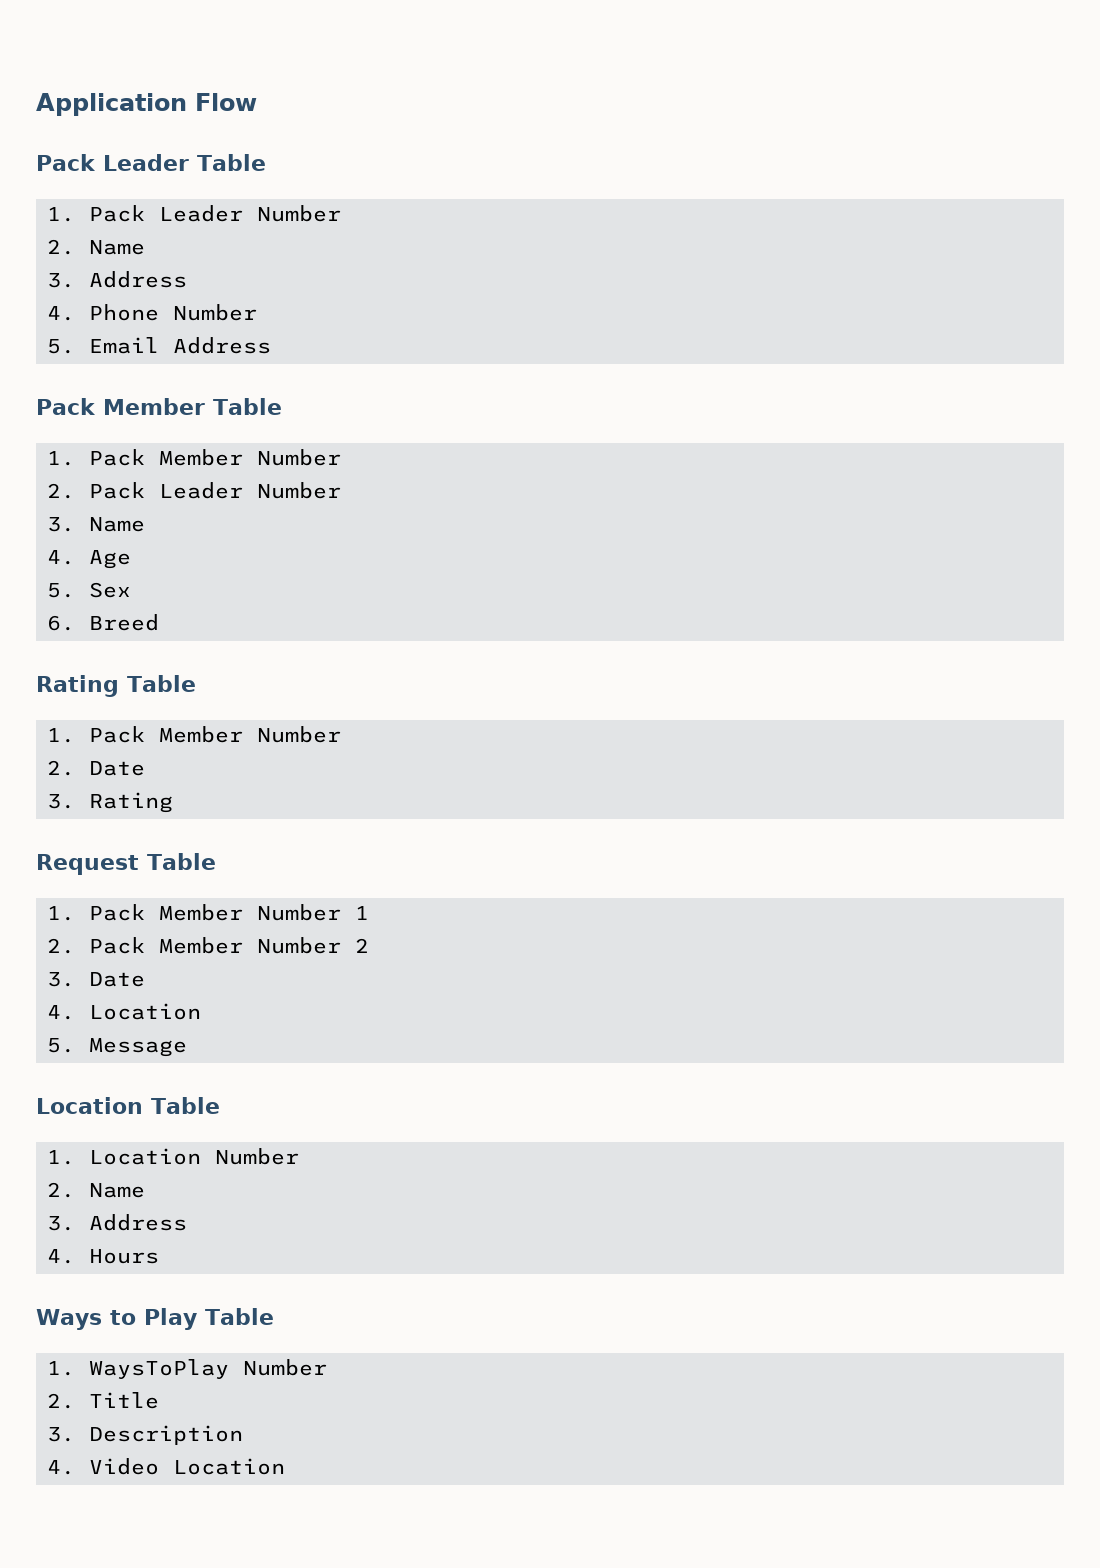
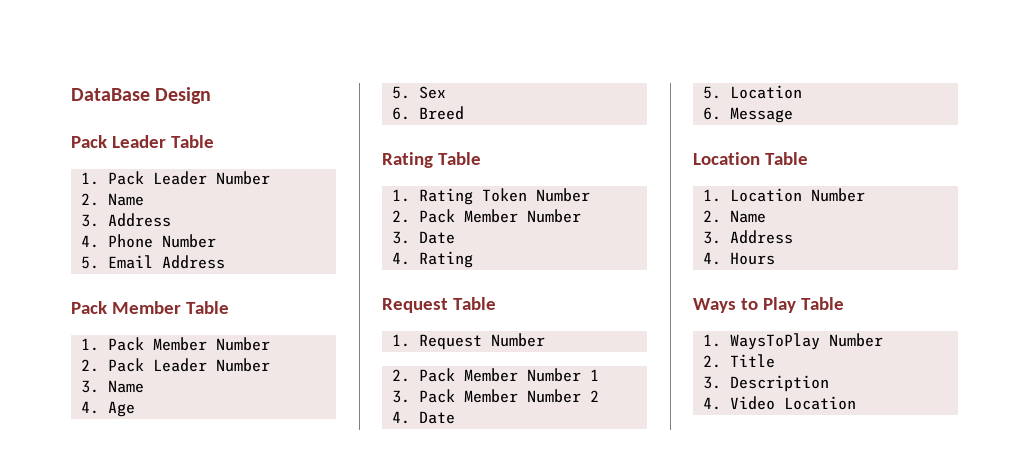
[36,93,257,116] Application Flow -> [71,87,212,104] DataBase Design
[89,726,342,743] [47,760,146,776] [47,794,76,809] Pack Member Number // 2. Date // 3. -> [419,188,591,205] [392,209,582,223] [392,231,456,244] [392,252,411,265] Rating Token Number // 2. Pack Member Number // 3. Date // 4.
(76, 913) none -> [419,333,546,350] [392,369,411,382] Request Number // 2.
[47,938,76,954] 2. -> [392,390,411,403] 3.
[47,972,146,987] [47,1005,76,1020] 3. Date // 4. -> [392,411,456,424] [703,86,722,99] 4. Date // 5.
[47,1038,76,1053] 5. -> [703,107,722,120] 6.

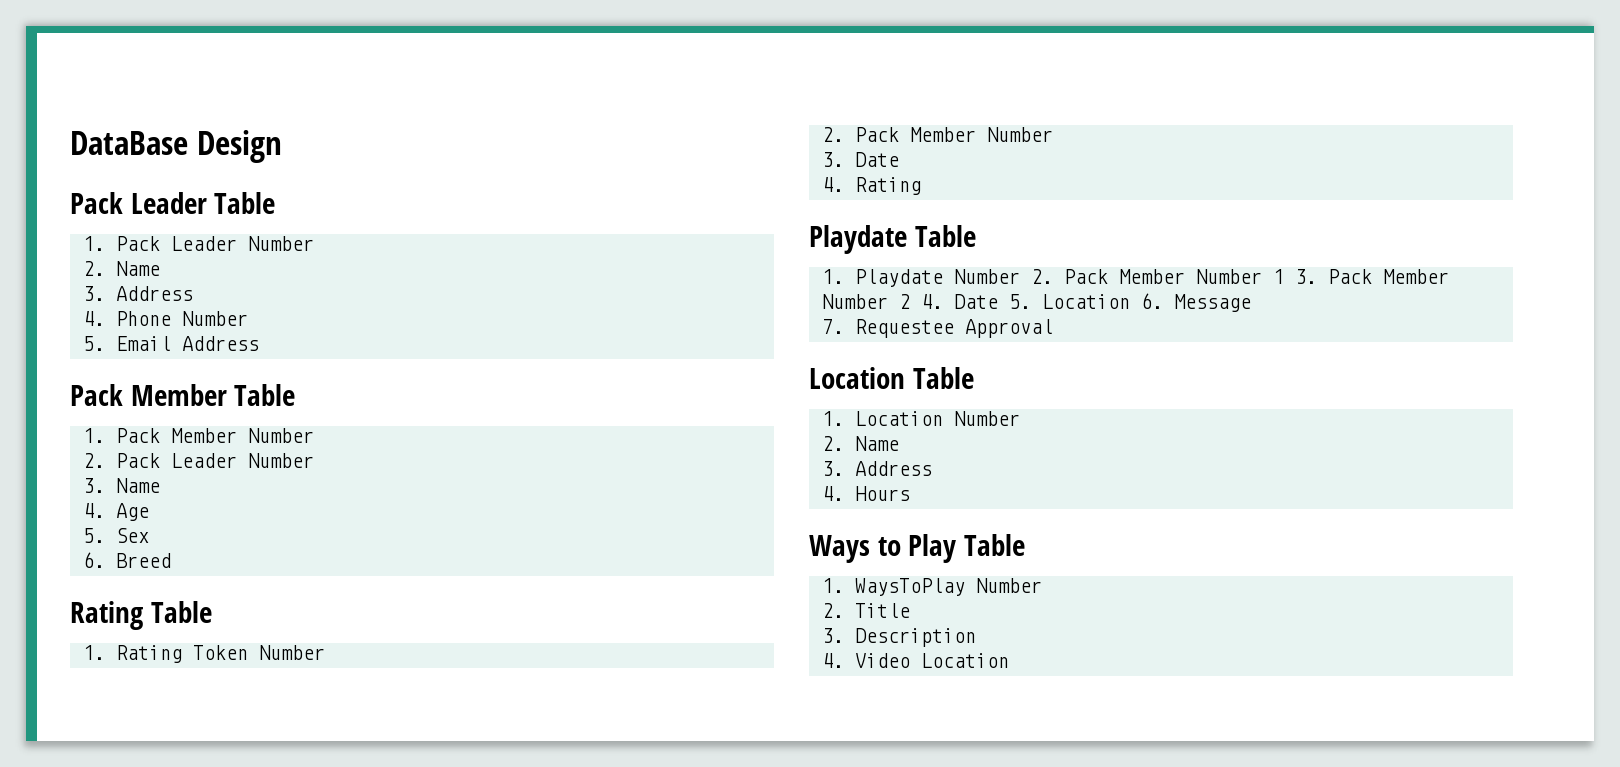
[382,297,496,313] [392,333,546,350] Request Table // 1. Request Number // -> [809,225,976,254] [821,269,1020,287] Playdate Table // 1. Playdate Number
(600, 375) // -> (1284, 276) none
(600, 396) // -> (910, 301) none
(456, 417) // -> (998, 301) none
(803, 92) // -> (1130, 301) none
(794, 115) none -> [821,319,1053,338] // 7. Requestee Approval

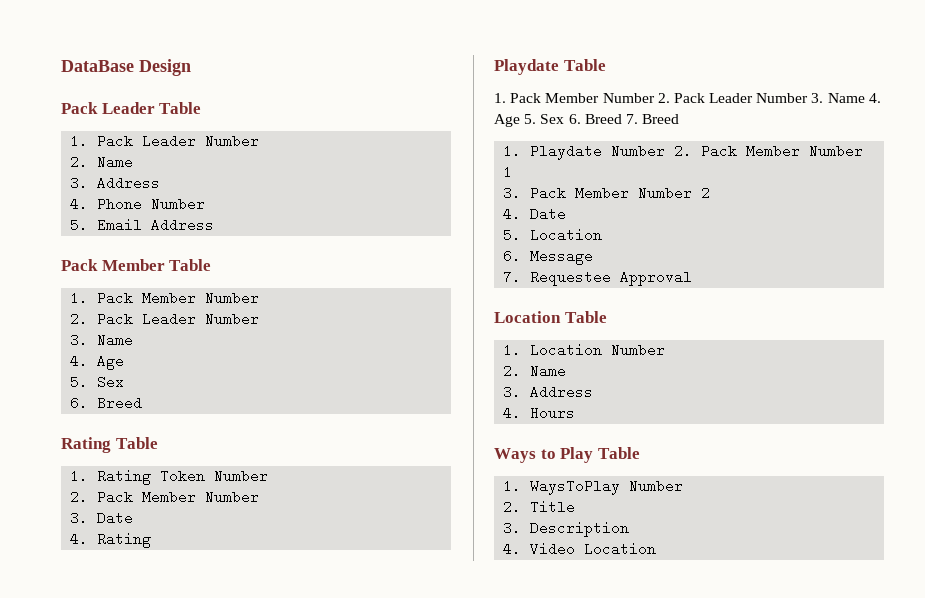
(976, 236) none -> [494,93,881,103] [494,114,680,127] // 1. Pack Member Number 2. Pack Leader Number 3. Name 4. Age 5. Sex 6. Breed 7. Breed
(1284, 276) none -> (513, 172) //
(910, 301) none -> (711, 193) //
(998, 301) none -> (567, 214) //
(1130, 301) none -> (603, 235) //

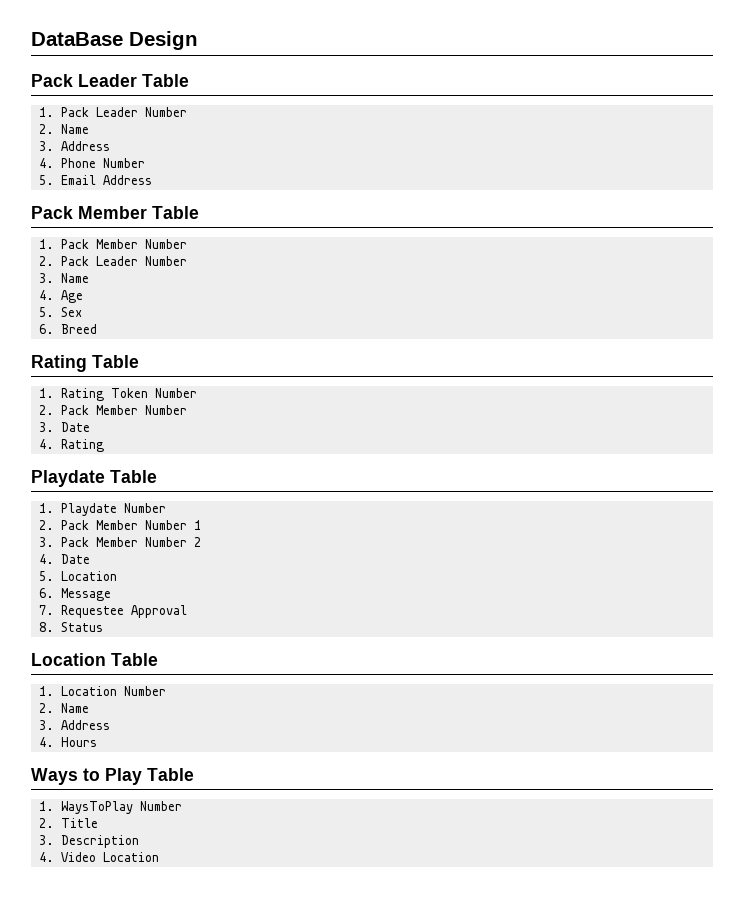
[494,93,881,103] [494,114,680,127] // 1. Pack Member Number 2. Pack Leader Number 3. Name 4. Age 5. Sex 6. Breed 7. Breed -> (157, 476) none
(666, 151) none -> (166, 508) //
(693, 278) none -> [38,622,103,632] // 8. Status

